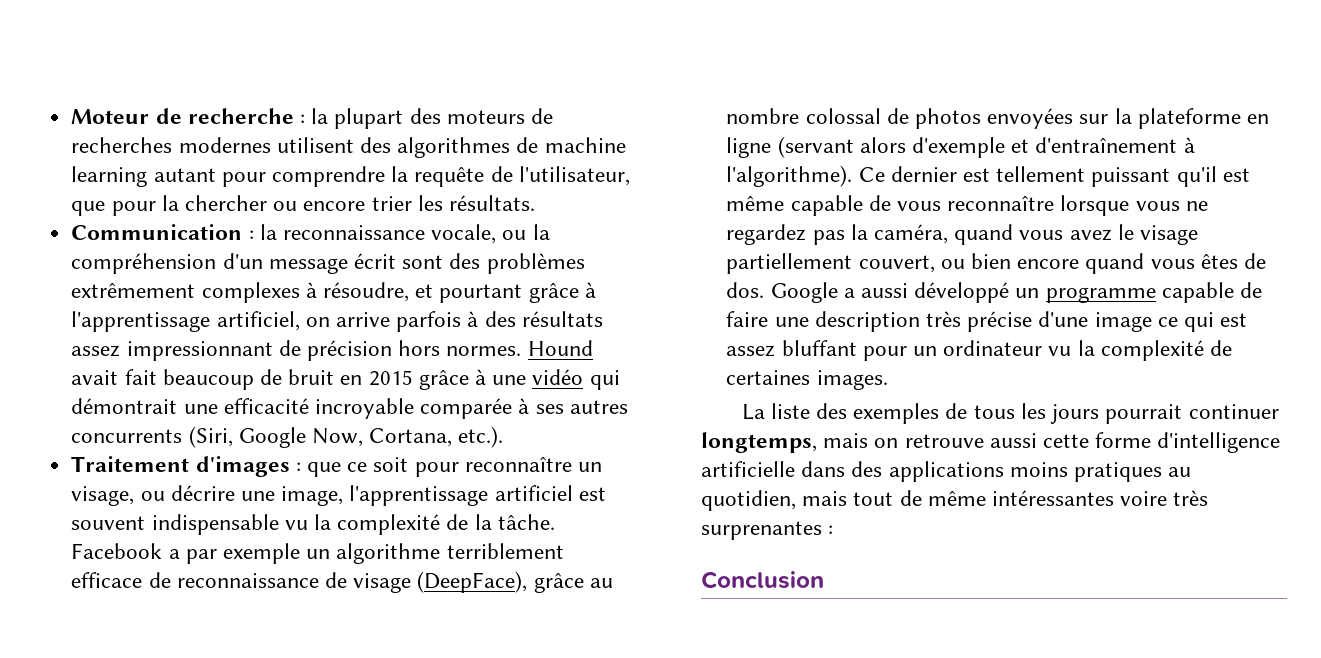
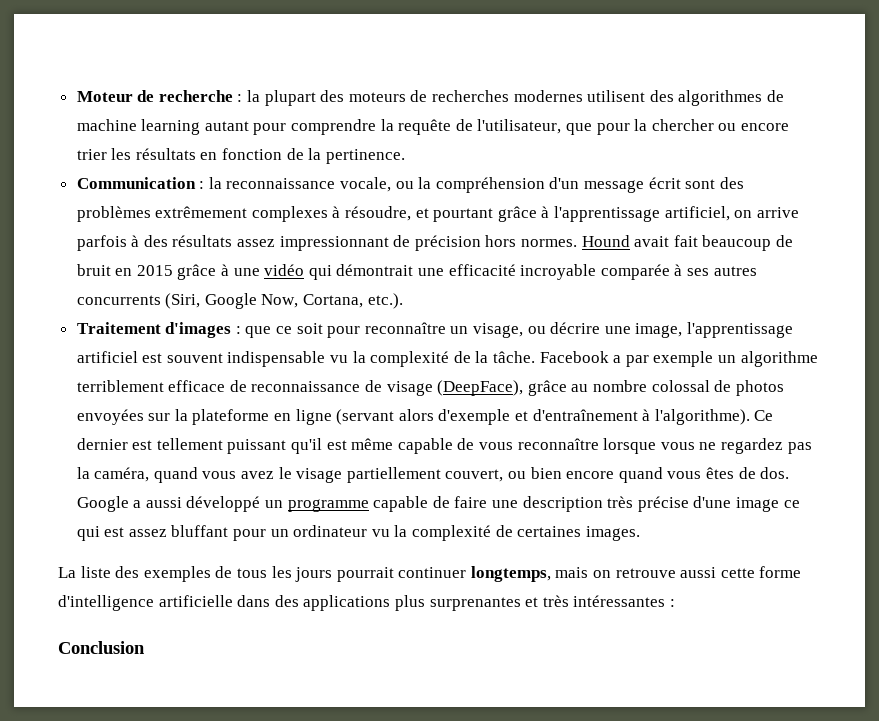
[448,195,535,211] résultats. -> [135,148,405,164] résultats en fonction de la pertinence.
[1009,462,1192,482] [701,490,1209,511] [701,521,822,540] moins pratiques au quotidien, mais tout de même intéressantes voire très surprenantes -> [394,595,666,611] plus surprenantes et très intéressantes

